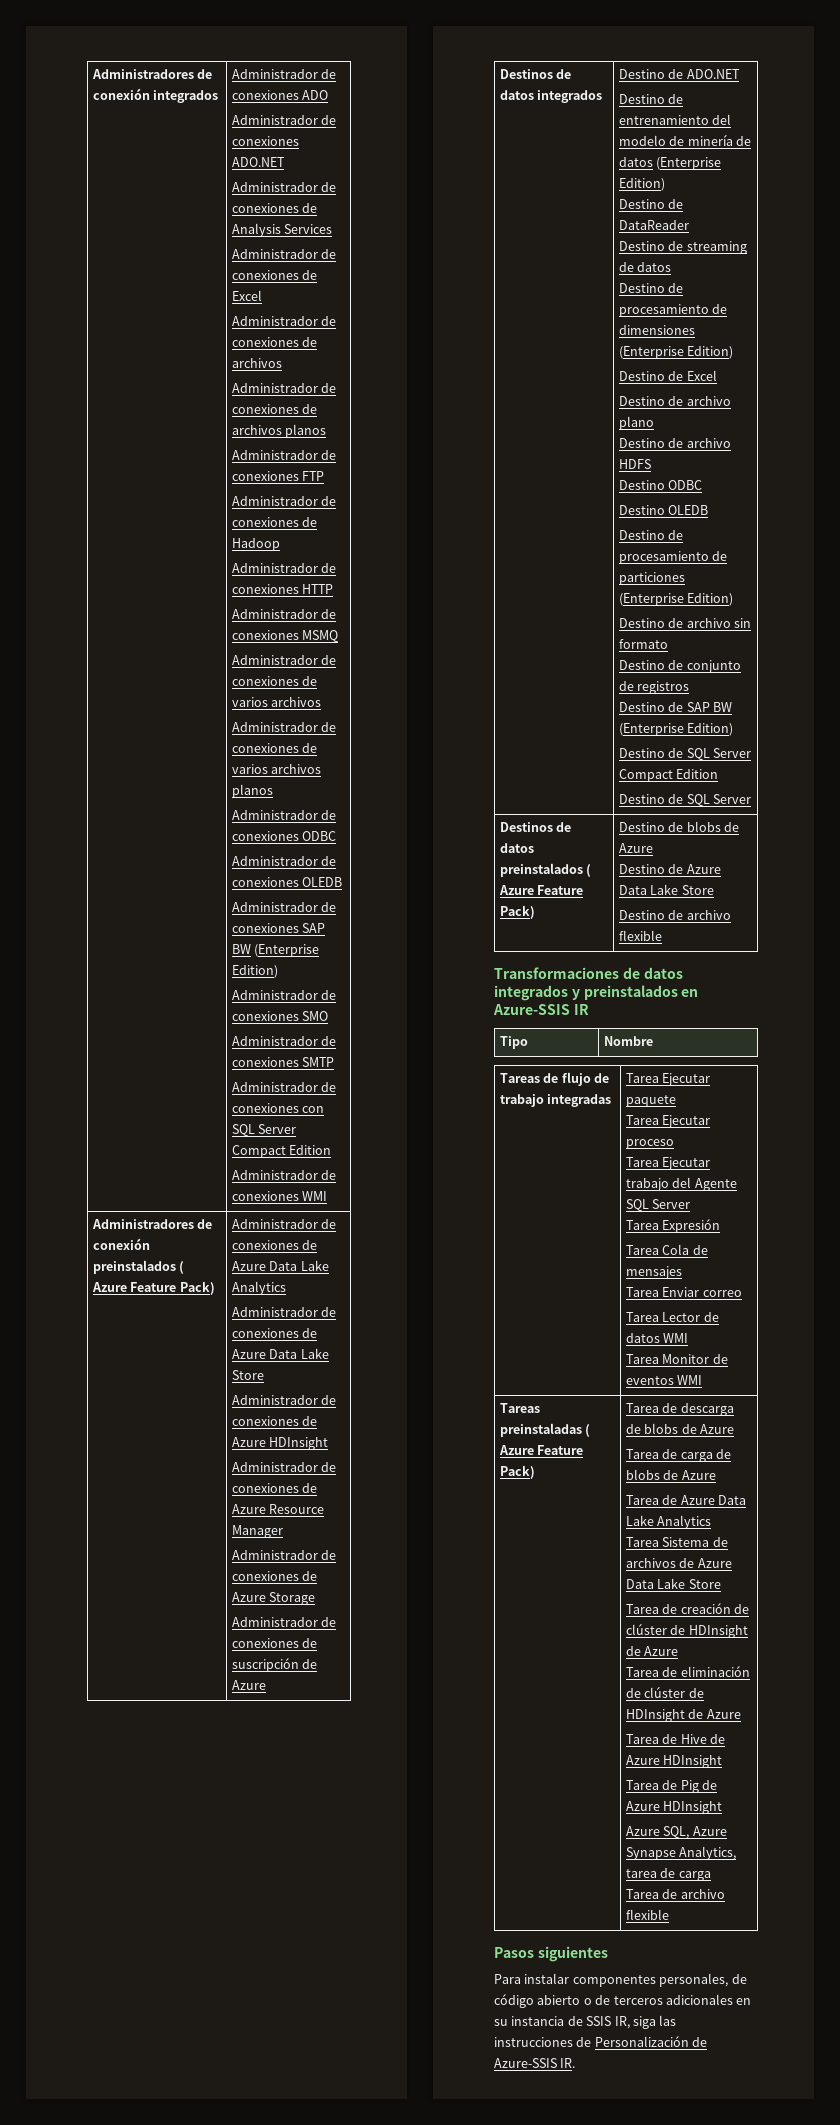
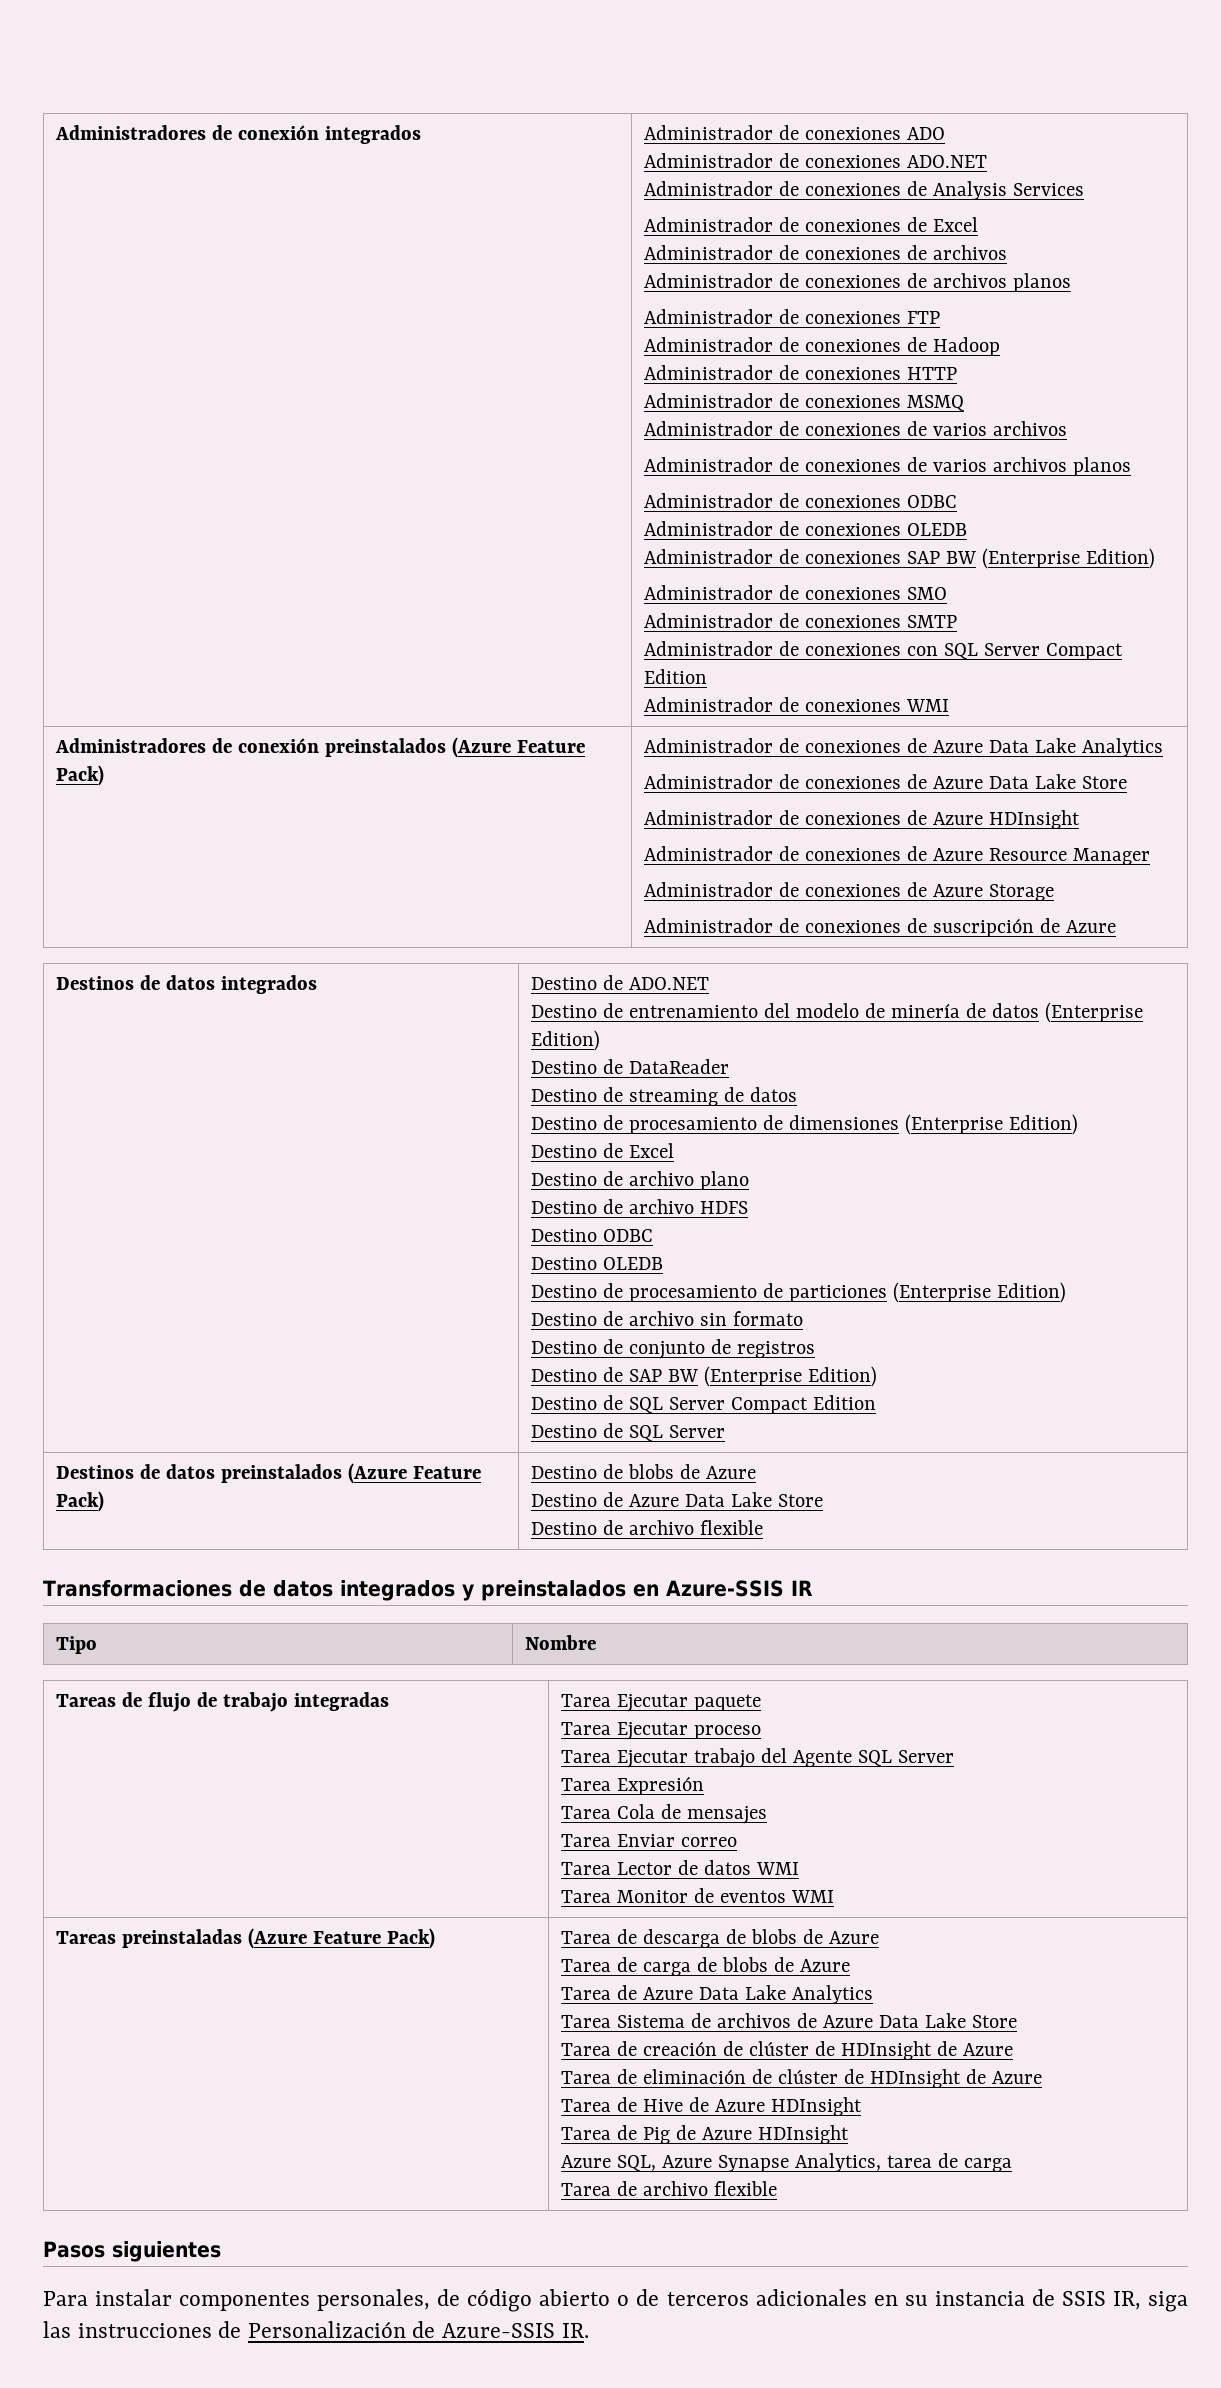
[179,1261,185,1274] [92,1282,128,1292] ( Azure -> [452,737,512,758] (Azure
[586,864,592,877] [499,885,535,895] ( Azure -> [348,1463,408,1484] (Azure
[585,1424,591,1437] [499,1445,535,1455] ( Azure -> [248,1928,308,1949] (Azure

